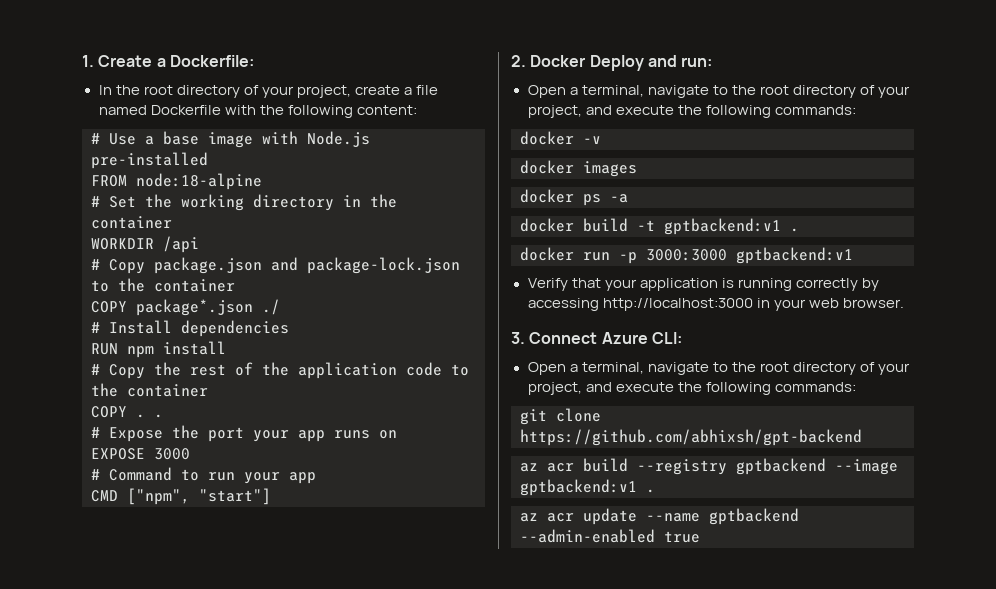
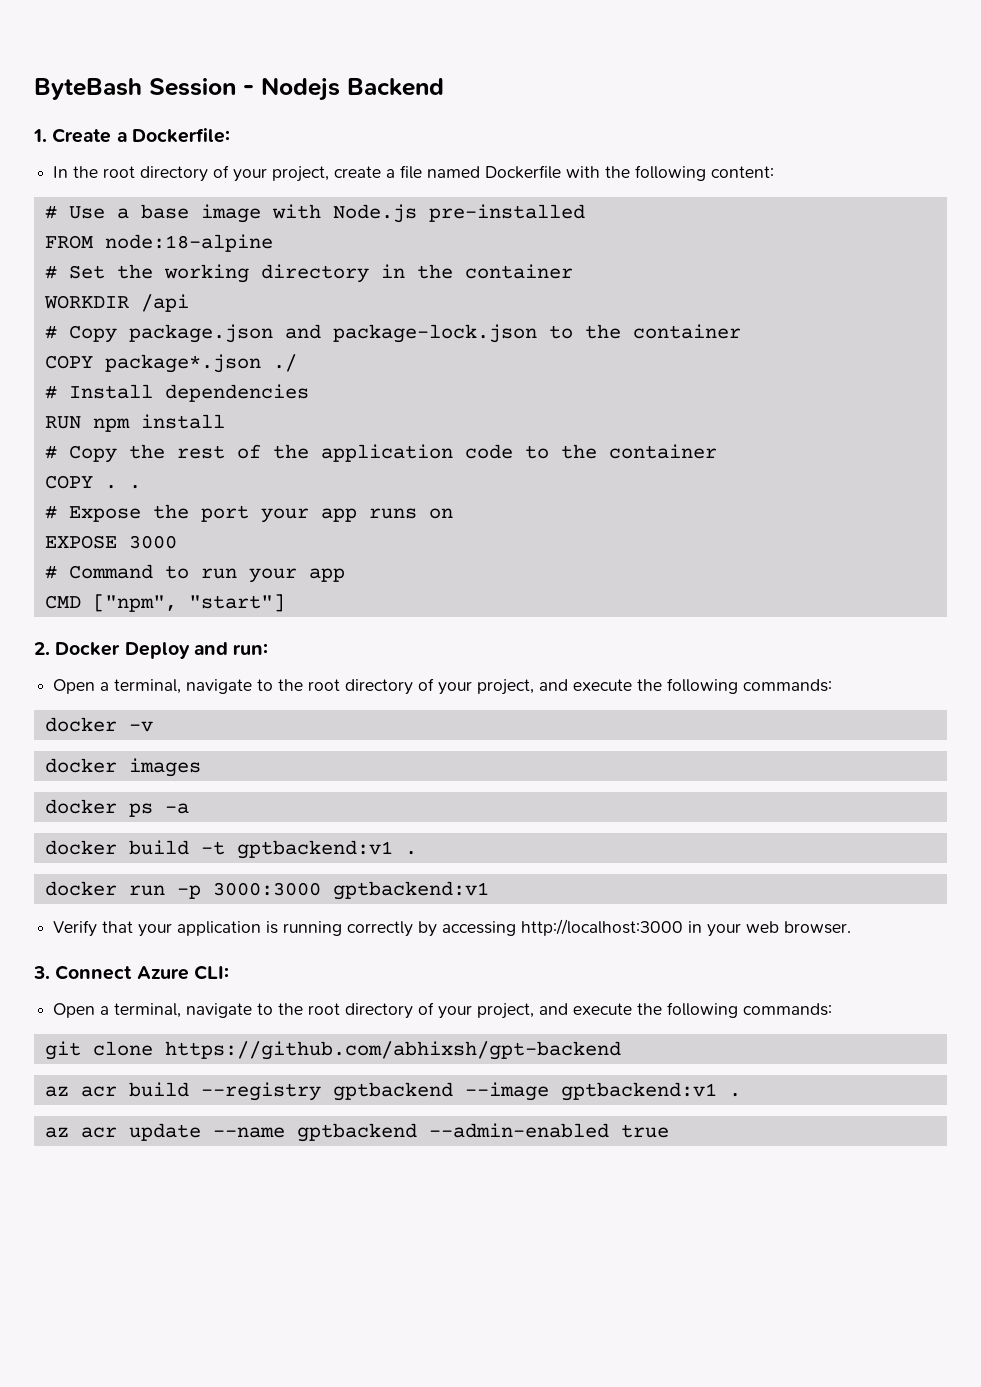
(82, 61) none -> [34,77,444,101] ByteBash Session - Nodejs Backend //

